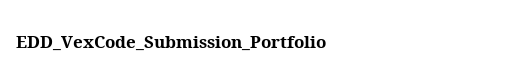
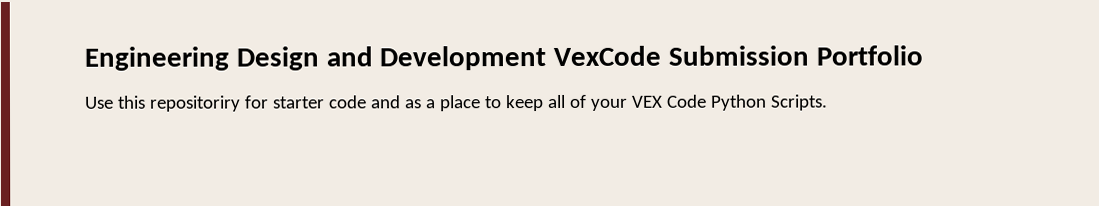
[16,36,326,51] EDD_VexCode_Submission_Portfolio -> [84,45,923,71] [84,94,828,112] Engineering Design and Development VexCode Submission Portfolio // Use this repositoriry for starter code and as a place to keep all of your VEX Code Python Scripts.

